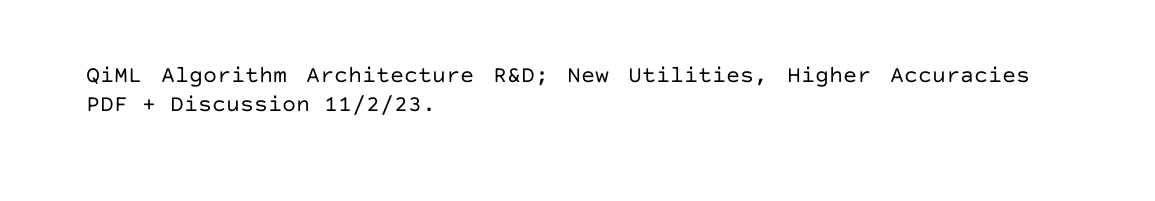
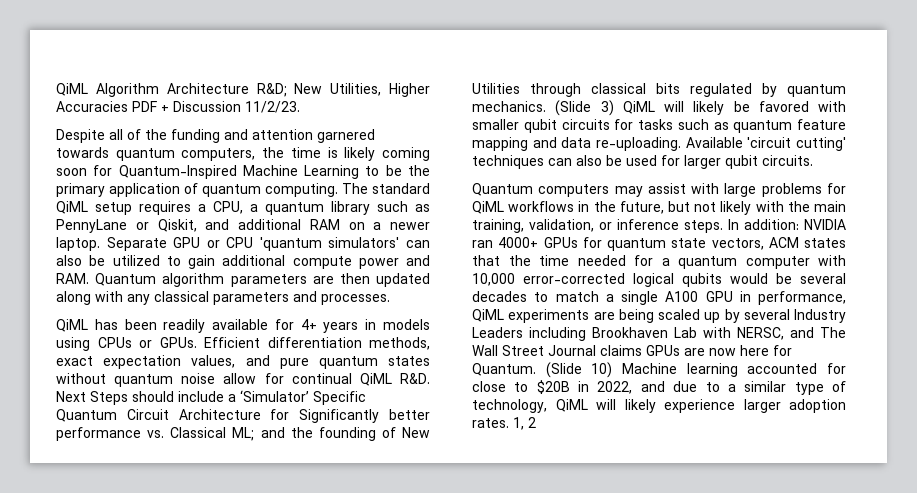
(436, 105) none -> [56,129,375,143] [56,147,431,161] [56,165,430,179] [56,183,430,197] [56,201,430,215] [56,219,430,233] [56,237,430,251] [56,255,430,269] [56,273,430,287] [56,291,390,305] [56,319,430,333] [56,337,430,351] [56,355,430,369] [56,373,430,387] [56,390,366,405] [56,409,431,423] [56,427,430,441] [472,83,846,97] [472,100,846,116] [472,119,846,133] [472,137,846,151] [472,155,813,169] [472,183,846,197] [472,201,846,215] [472,219,846,233] [472,237,846,251] [472,255,846,269] [472,273,846,287] [472,291,846,305] [472,309,846,323] [472,327,846,341] [472,345,792,356] [472,362,846,378] [472,380,846,395] [472,399,846,413] [472,417,536,430] // Despite all of the funding and attention garnered towards quantum computers, the time is likely coming soon for Quantum-Inspired Machine Learning to be the primary application of quantum computing. The standard QiML setup requires a CPU, a quantum library such as PennyLane or Qiskit, and additional RAM on a newer laptop. Separate GPU or CPU 'quantum simulators' can also be utilized to gain additional compute power and RAM. Quantum algorithm parameters are then updated along with any classical parameters and processes. // QiML has been readily available for 4+ years in models using CPUs or GPUs. Efficient differentiation methods, exact expectation values, and pure quantum states without quantum noise allow for continual QiML R&D. Next Steps should include a ‘Simulator’ Specific Quantum Circuit Architecture for Significantly better performance vs. Classical ML; and the founding of New Utilities through classical bits regulated by quantum mechanics. (Slide 3) QiML will likely be favored with smaller qubit circuits for tasks such as quantum feature mapping and data re-uploading. Available 'circuit cutting' techniques can also be used for larger qubit circuits. // Quantum computers may assist with large problems for QiML workflows in the future, but not likely with the main training, validation, or inference steps. In addition: NVIDIA ran 4000+ GPUs for quantum state vectors, ACM states that the time needed for a quantum computer with 10,000 error-corrected logical qubits would be several decades to match a single A100 GPU in performance, QiML experiments are being scaled up by several Industry Leaders including Brookhaven Lab with NERSC, and The Wall Street Journal claims GPUs are now here for Quantum. (Slide 10) Machine learning accounted for close to $20B in 2022, and due to a similar type of technology, QiML will likely experience larger adoption rates. 1, 2

